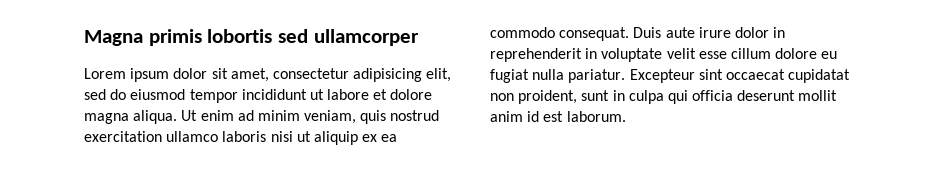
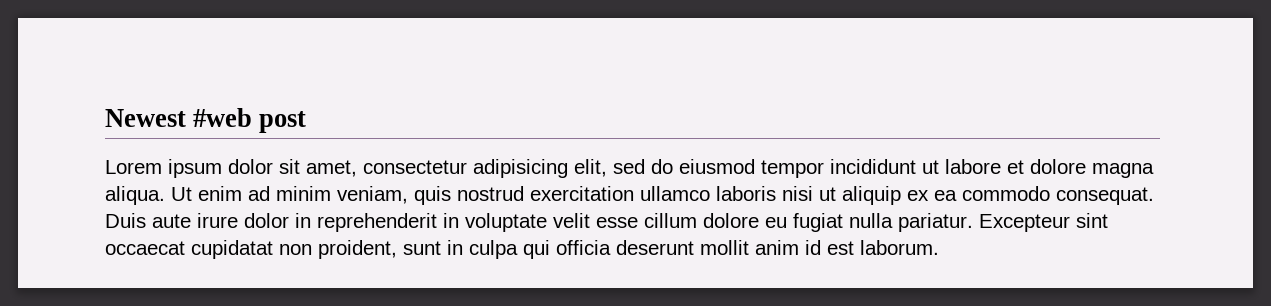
[84,29,419,46] Magna primis lobortis sed ullamcorper -> [105,108,307,133] Newest #web post

